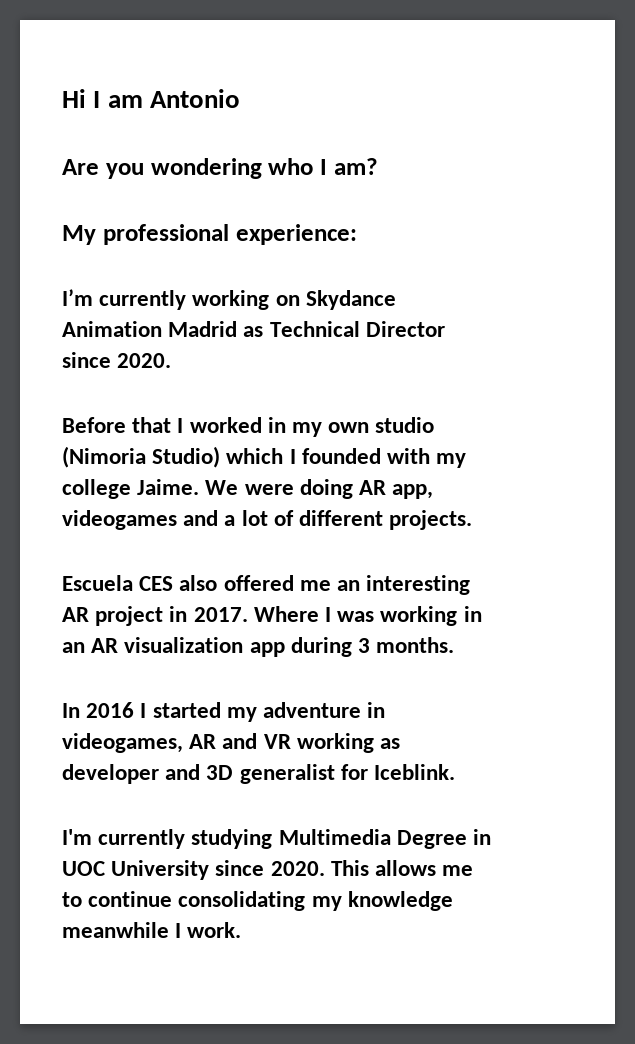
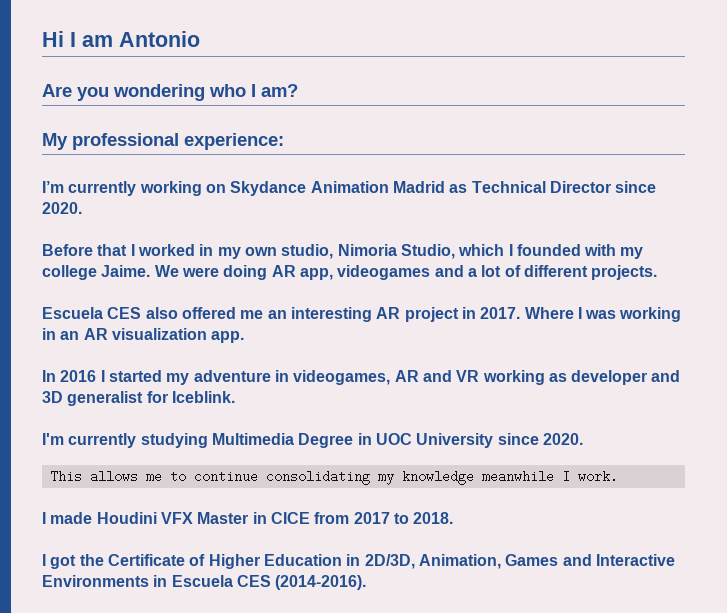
[375,417,435,433] [62,446,221,468] studio (Nimoria Studio) -> [281,244,455,259] studio, Nimoria Studio,
[249,637,455,657] app during 3 months. -> [211,331,245,343] app.
(325, 868) none -> (583, 439) //
(242, 930) none -> [42,512,454,524] [42,554,675,569] [42,575,367,590] // I made Houdini VFX Master in CICE from 2017 to 2018. // I got the Certificate of Higher Education in 2D/3D, Animation, Games and Interactive Environments in Escuela CES (2014-2016).

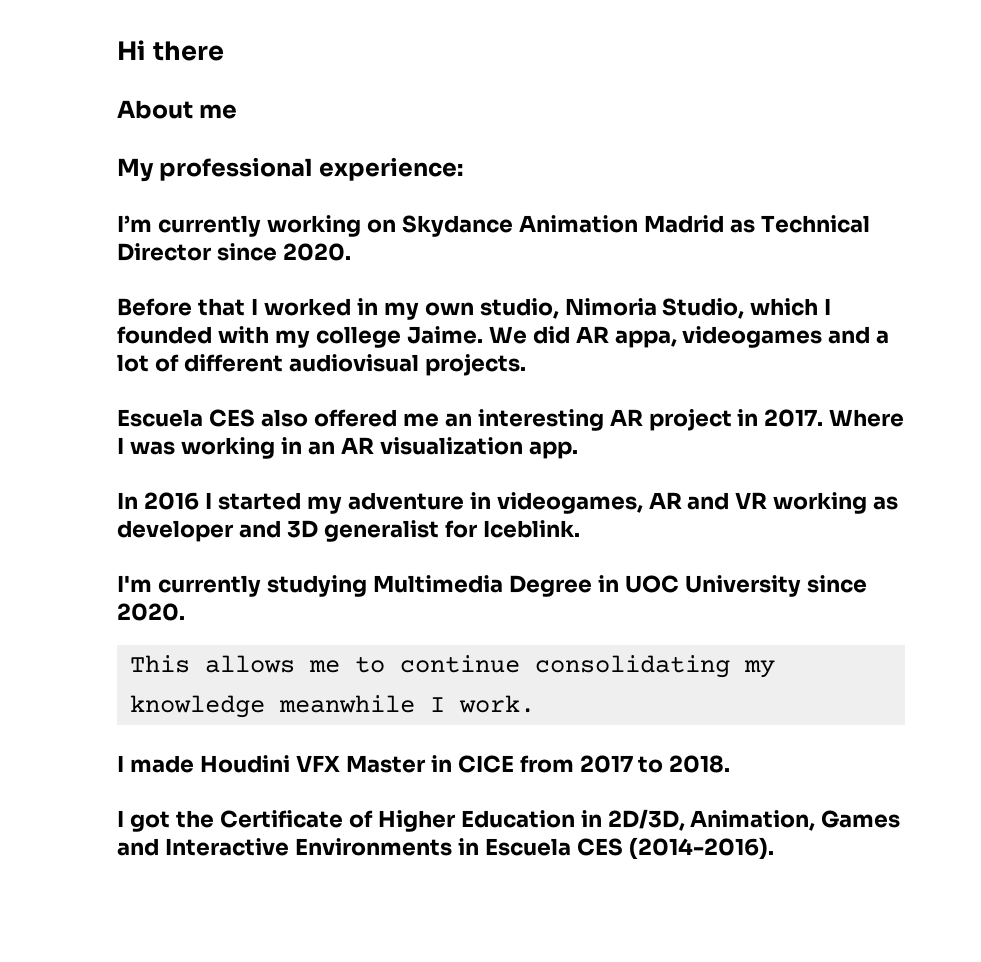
[70,31,200,47] [42,84,298,101] I am Antonio // Are you wondering who I am? -> [152,41,224,61] [117,100,238,119] there // About me
[181,265,333,280] were doing AR app, -> [532,326,677,348] did AR appa,
(588, 271) none -> [288,354,419,372] audiovisual

